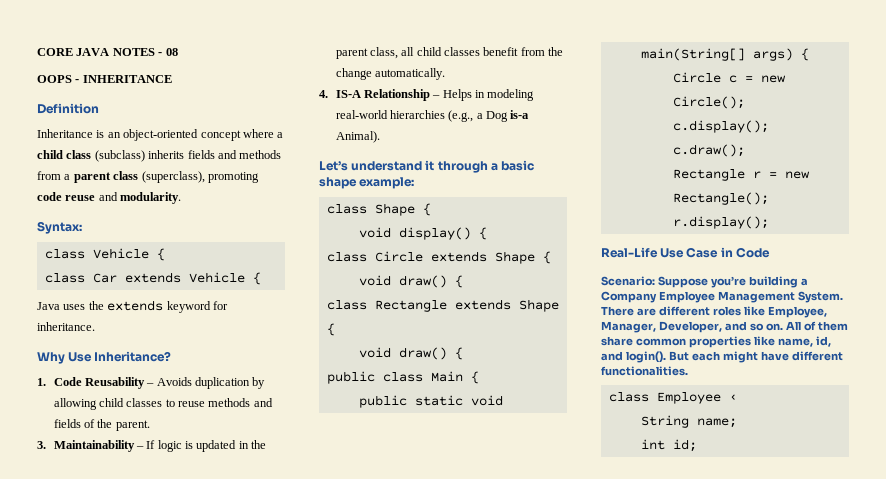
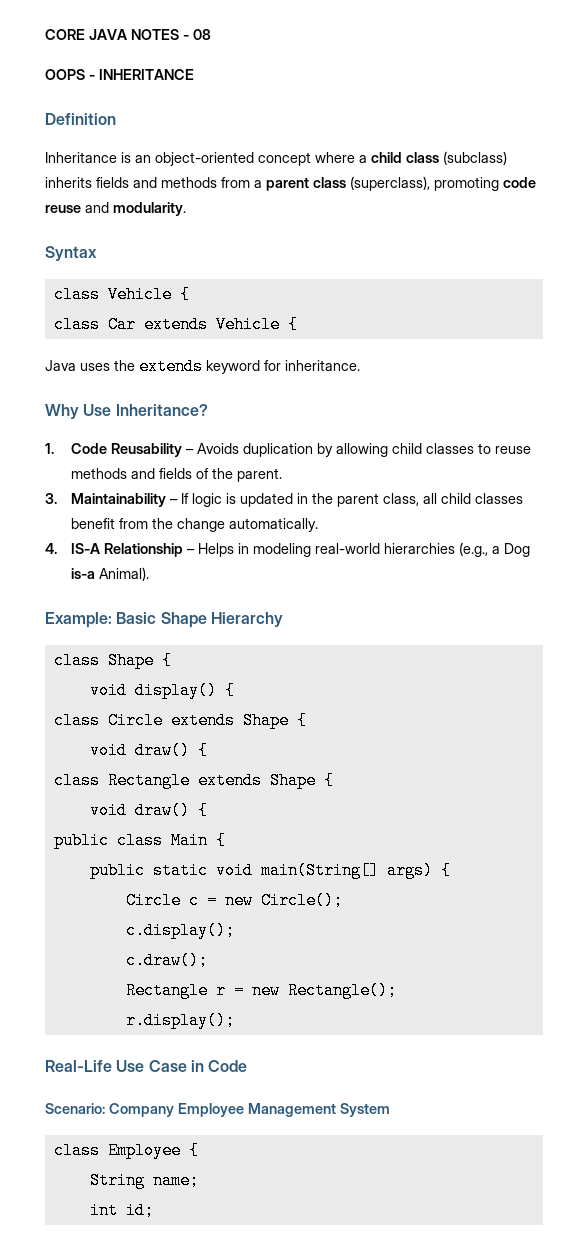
[37,221,82,234] Syntax: -> [45,246,97,261] Syntax
[319,160,535,173] [319,177,415,189] Let’s understand it through a basic shape example: -> [45,612,283,628] Example: Basic Shape Hierarchy
[657,276,808,288] [601,291,843,303] [601,306,827,318] [601,321,848,333] [601,336,831,348] [601,351,843,363] [601,366,688,376] Suppose you’re building a Company Employee Management System. There are different roles like Employee, Manager, Developer, and so on. All of them share common properties like name, id, and login(). But each might have different functionalities. -> [108,1103,390,1117] Company Employee Management System
[728,394,737,401] ‹ -> [188,1142,199,1159] {

